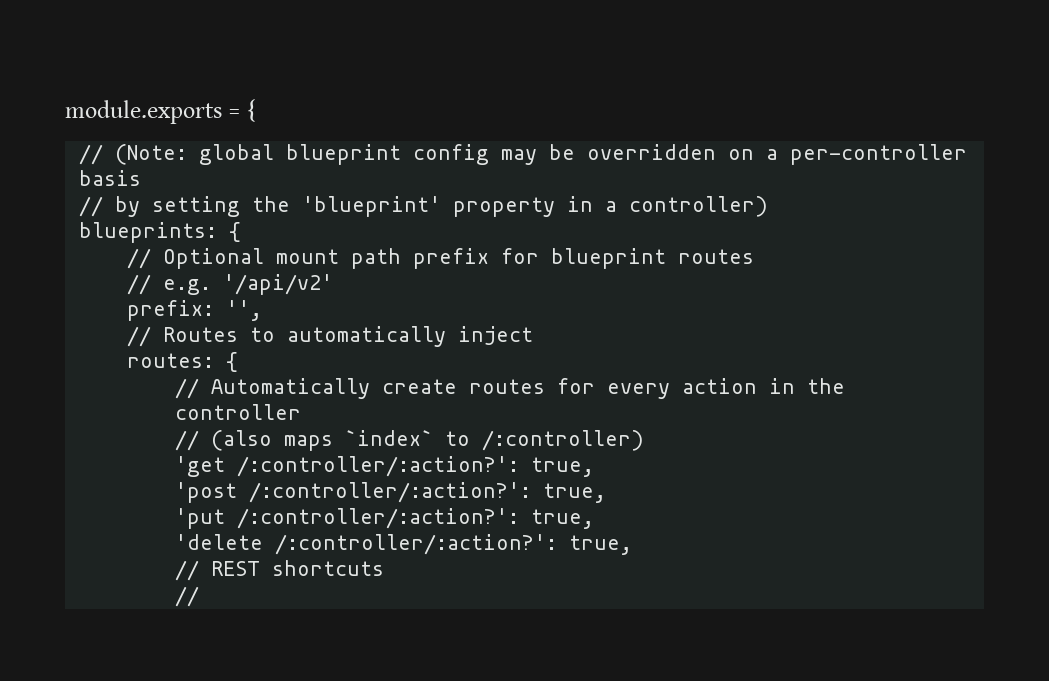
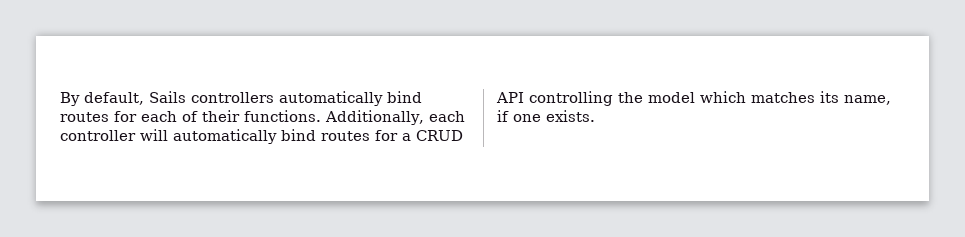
[65,99,255,124] [79,144,968,165] [79,170,142,186] [79,196,769,217] [79,222,242,243] [127,248,755,269] [127,274,334,295] [127,300,263,321] [127,326,534,347] [127,352,239,372] [175,378,846,399] [175,404,302,420] [175,430,645,451] [175,456,595,477] [175,482,607,503] [175,508,595,529] [175,534,633,555] [175,560,385,581] [175,586,200,607] module.exports = { // // (Note: global blueprint config may be overridden on a per-controller basis // // by setting the 'blueprint' property in a controller) // blueprints: { // // Optional mount path prefix for blueprint routes // // e.g. '/api/v2' // prefix: '', // // Routes to automatically inject // routes: { // // Automatically create routes for every action in the controller // // (also maps `index` to /:controller) // 'get /:controller/:action?': true, // 'post /:controller/:action?': true, // 'put /:controller/:action?': true, // 'delete /:controller/:action?': true, // // REST shortcuts // // -> [60,91,422,106] [60,110,465,125] [60,129,463,144] [496,91,891,106] [497,110,595,122] By default, Sails controllers automatically bind routes for each of their functions. Additionally, each controller will automatically bind routes for a CRUD API controlling the model which matches its name, if one exists.

